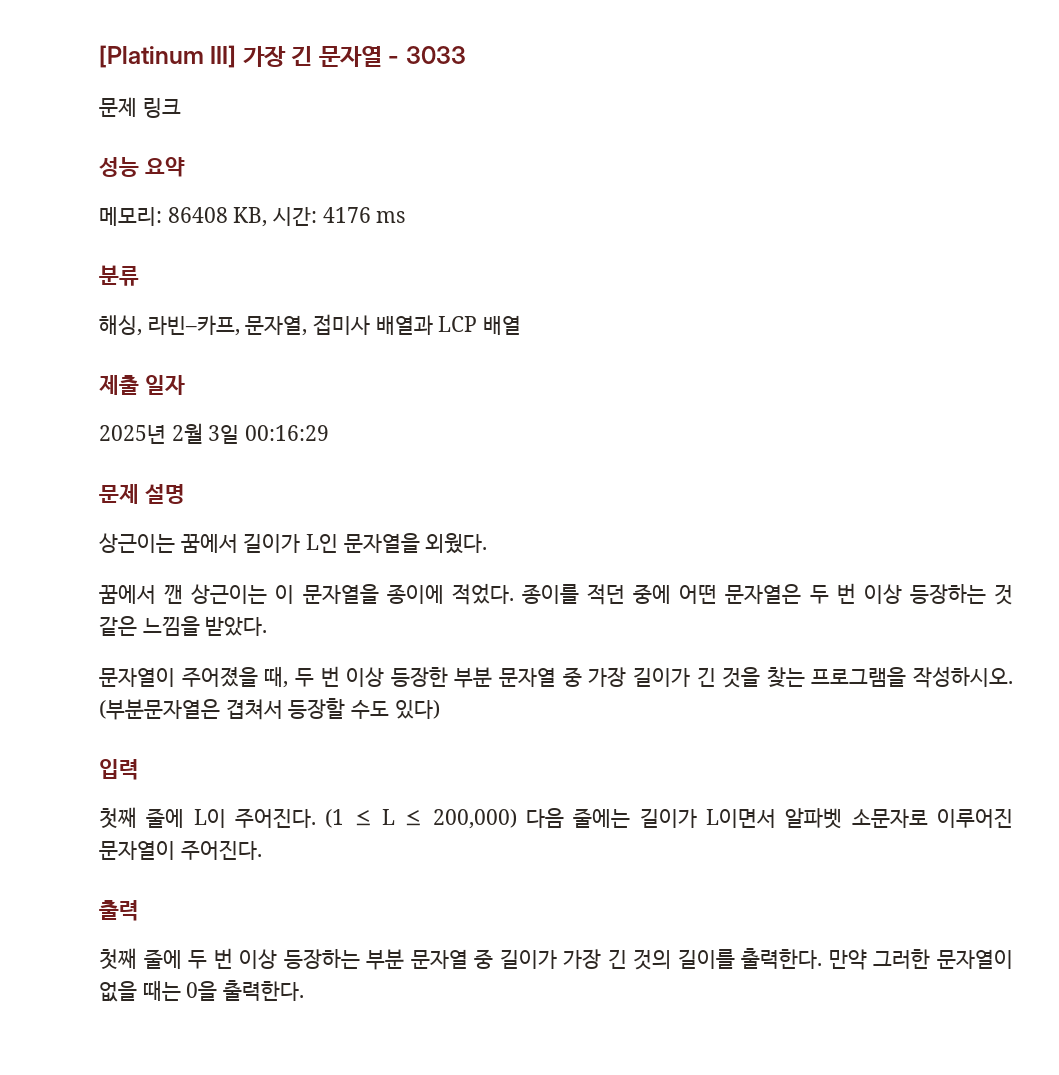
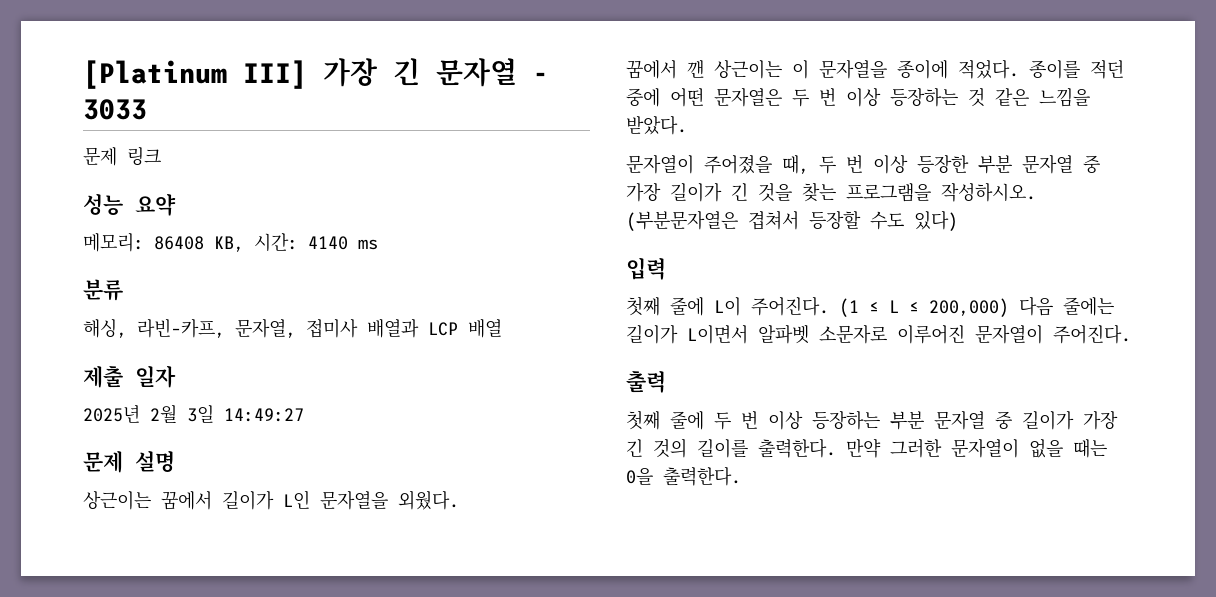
[322,207,371,223] 4176 -> [308,236,348,250] 4140
[245,425,330,441] 00:16:29 -> [224,408,304,422] 14:49:27

